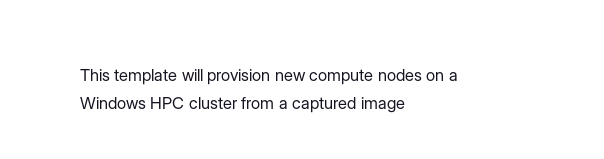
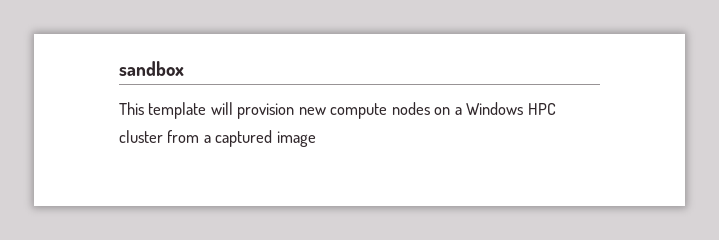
(80, 75) none -> [119,61,184,76] sandbox //

